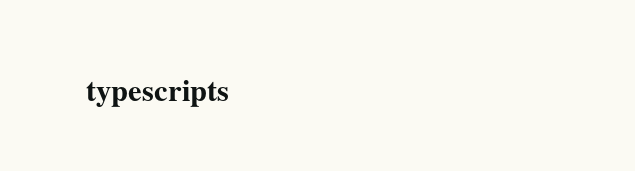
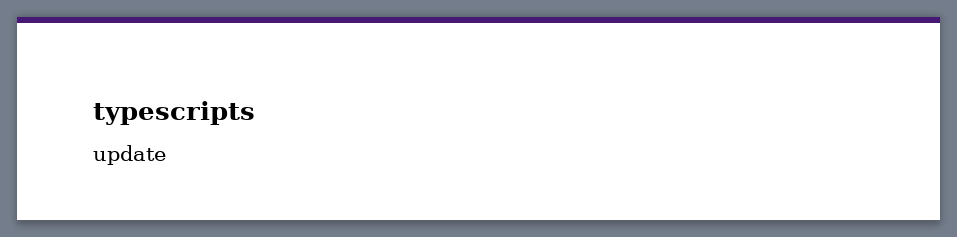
(229, 93) none -> [93,145,166,165] // update

